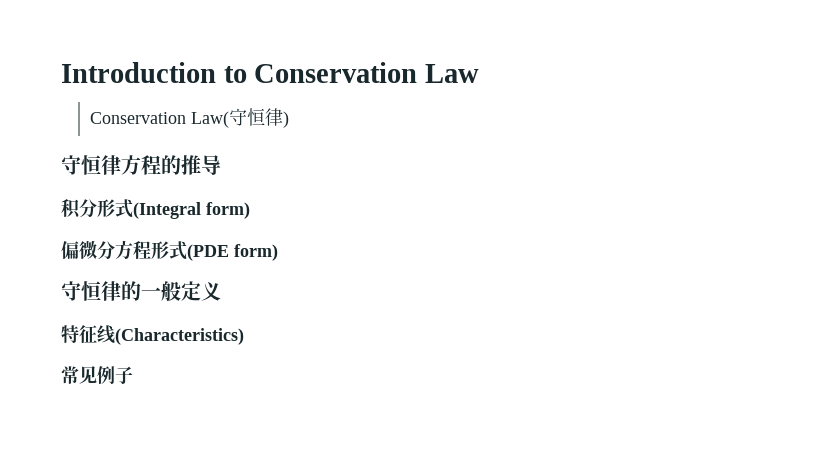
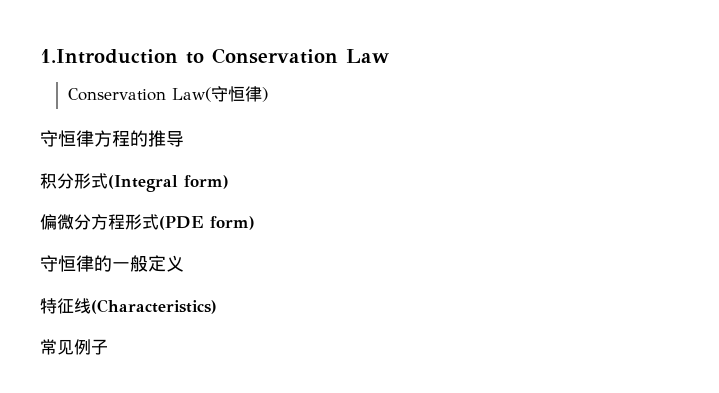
[61,62,216,83] Introduction -> [40,49,178,64] 1.Introduction

